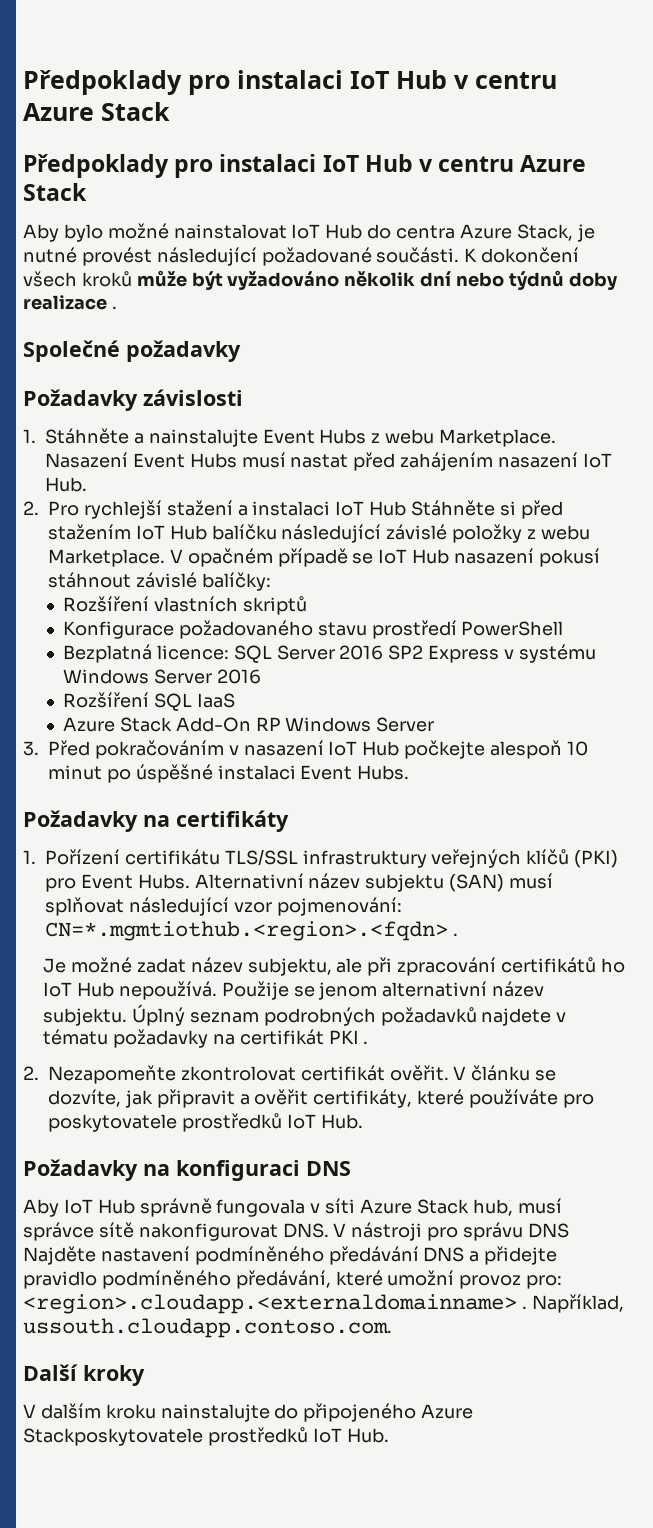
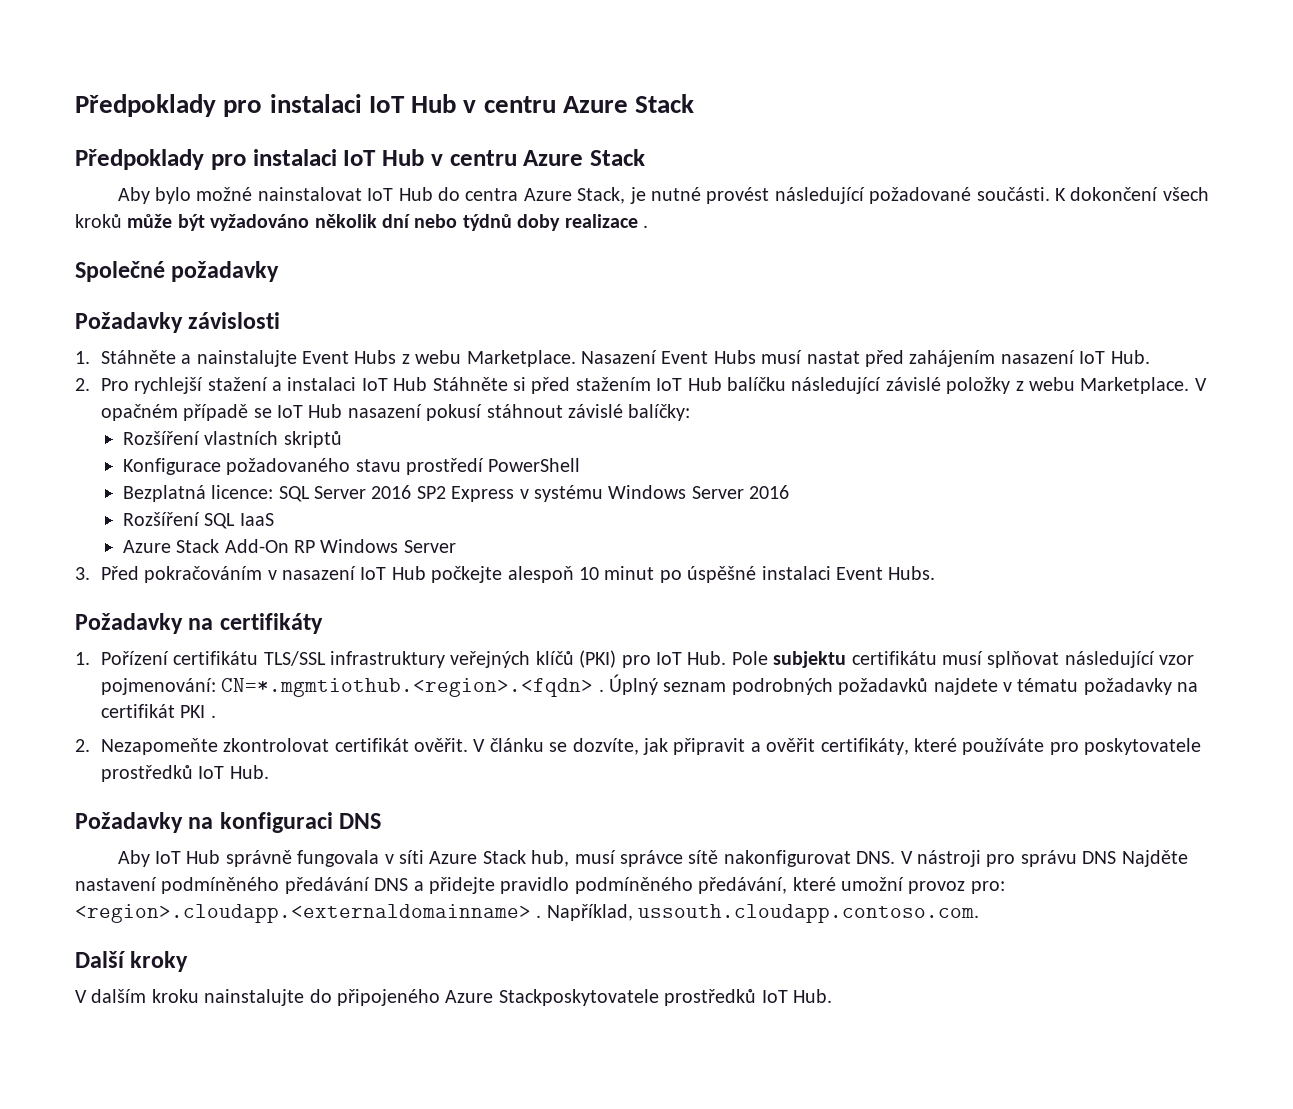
[80,873,505,892] Event Hubs. Alternativní název subjektu (SAN) -> [656,651,937,668] IoT Hub. Pole subjektu certifikátu
[43,957,625,976] [43,981,545,1000] [43,1008,128,1026] // Je možné zadat název subjektu, ale při zpracování certifikátů ho IoT Hub nepoužívá. Použije se jenom alternativní název subjektu. -> (604, 690) none

